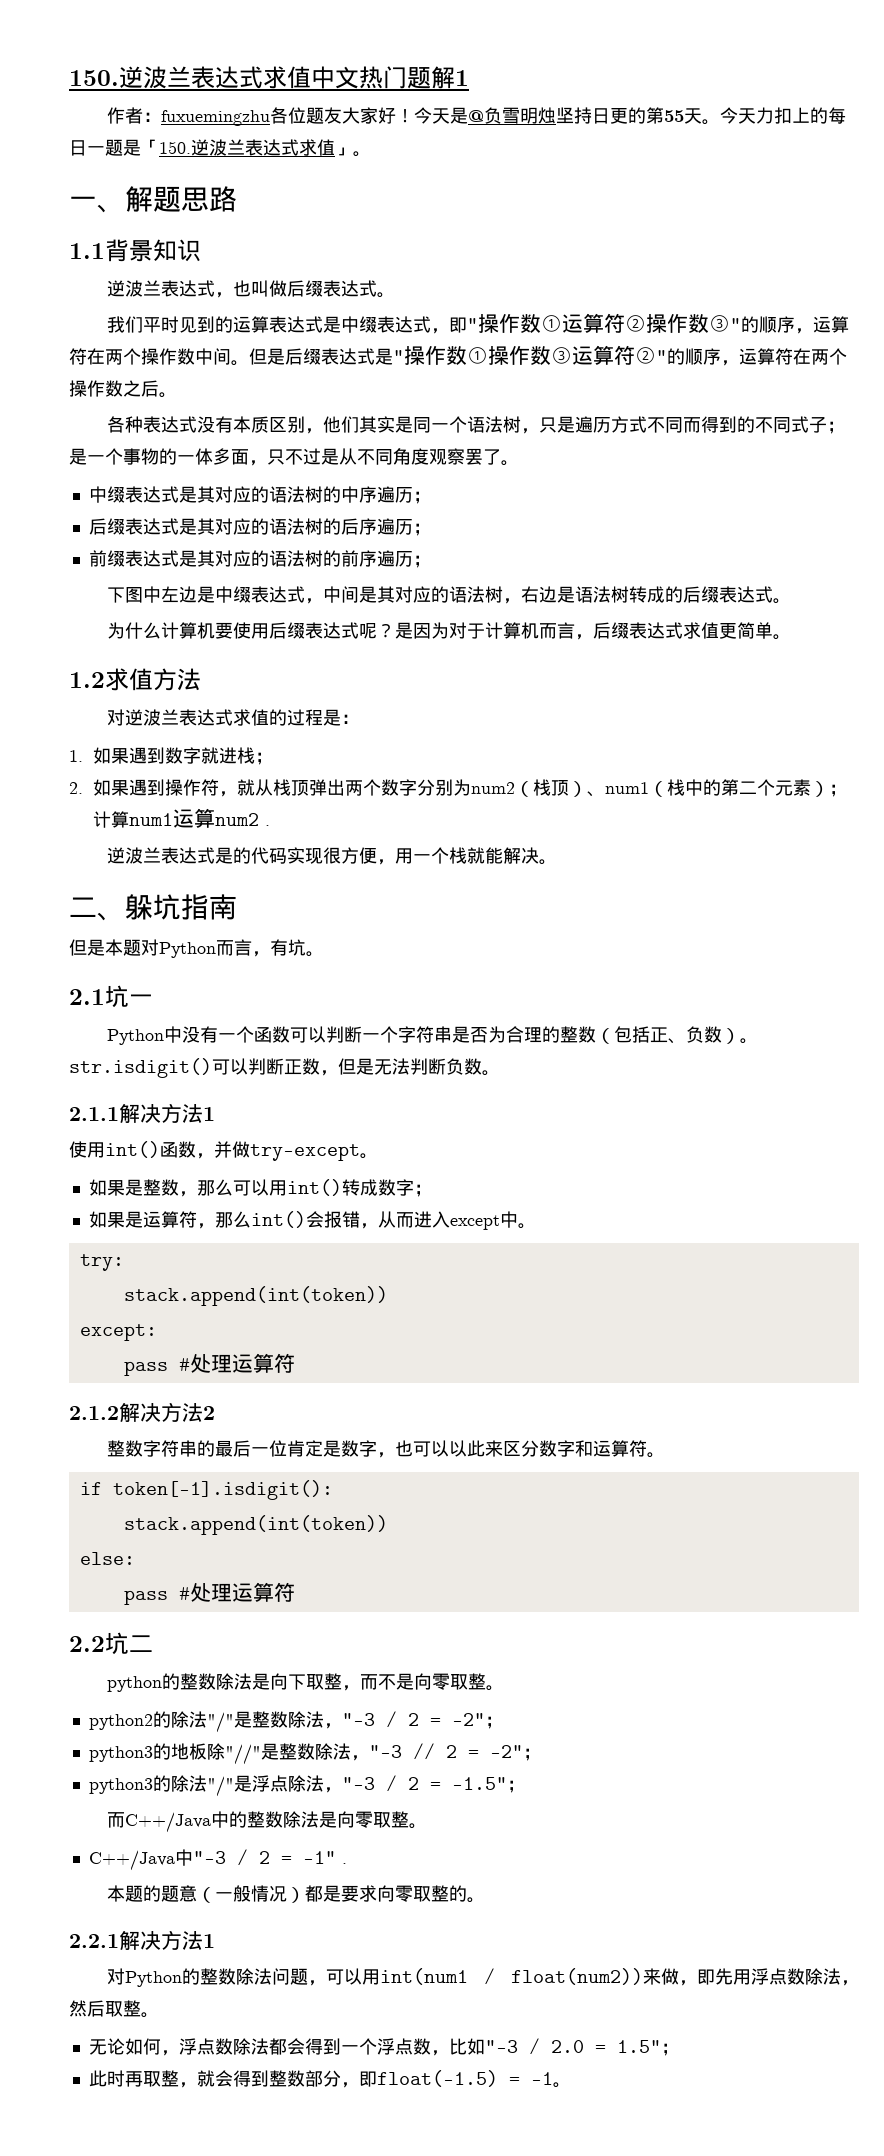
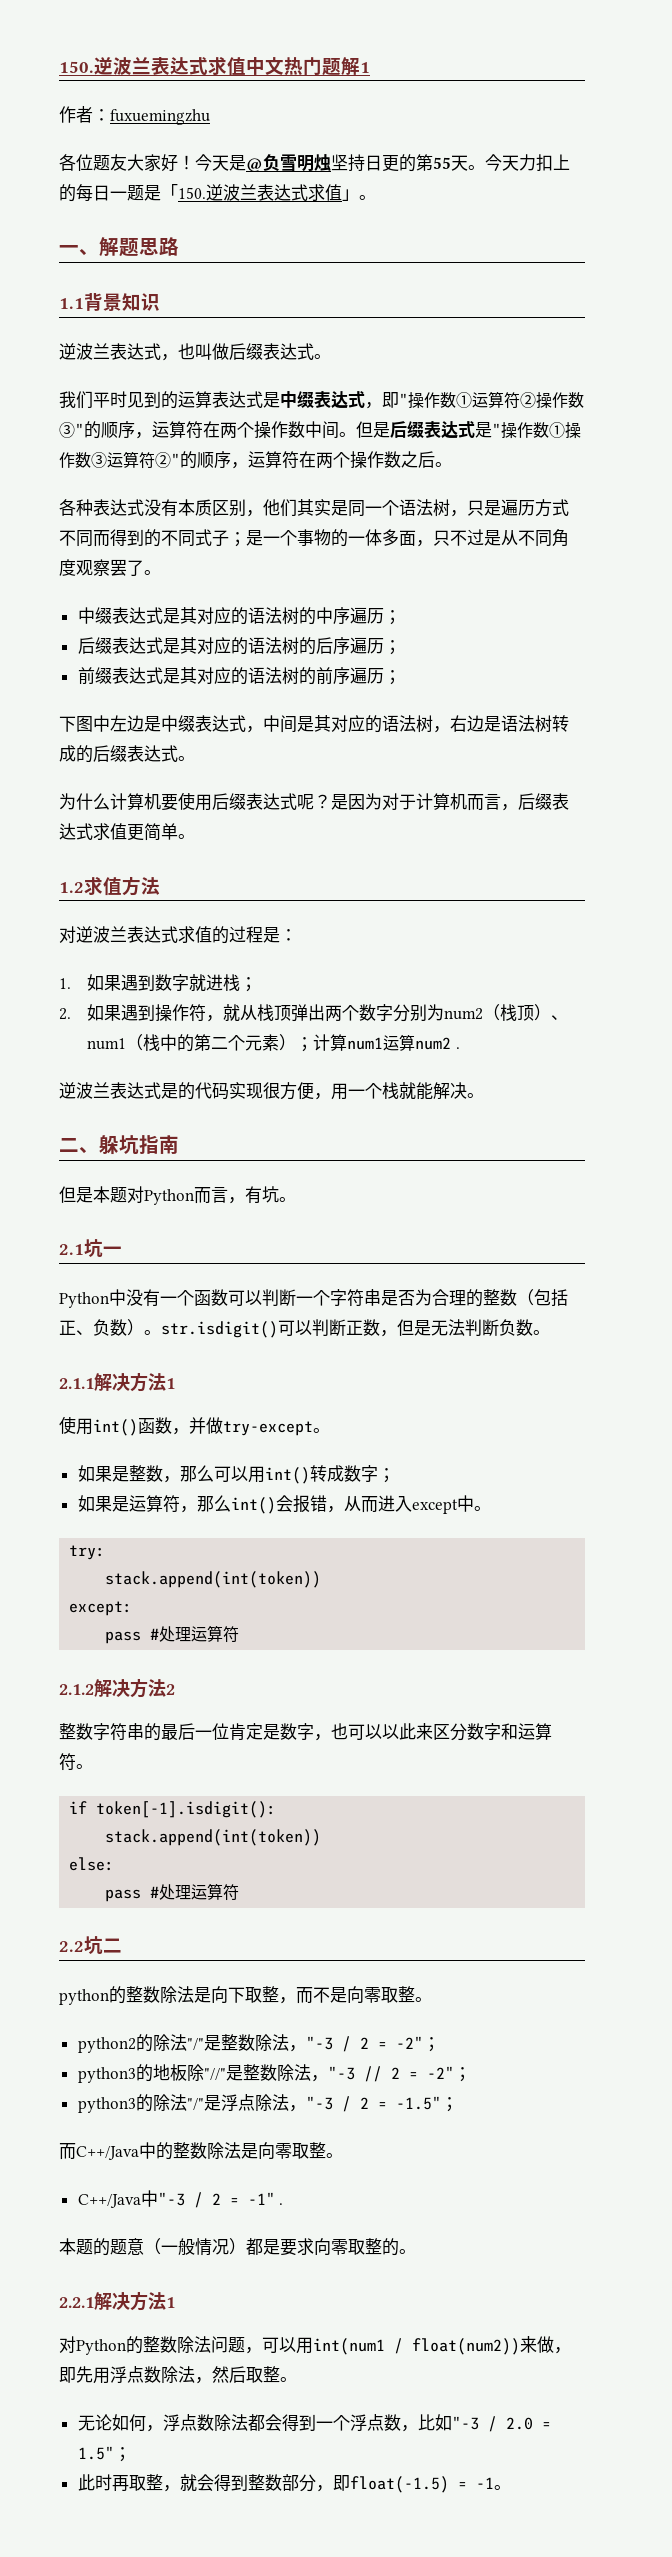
(271, 118) none -> (210, 117) //

